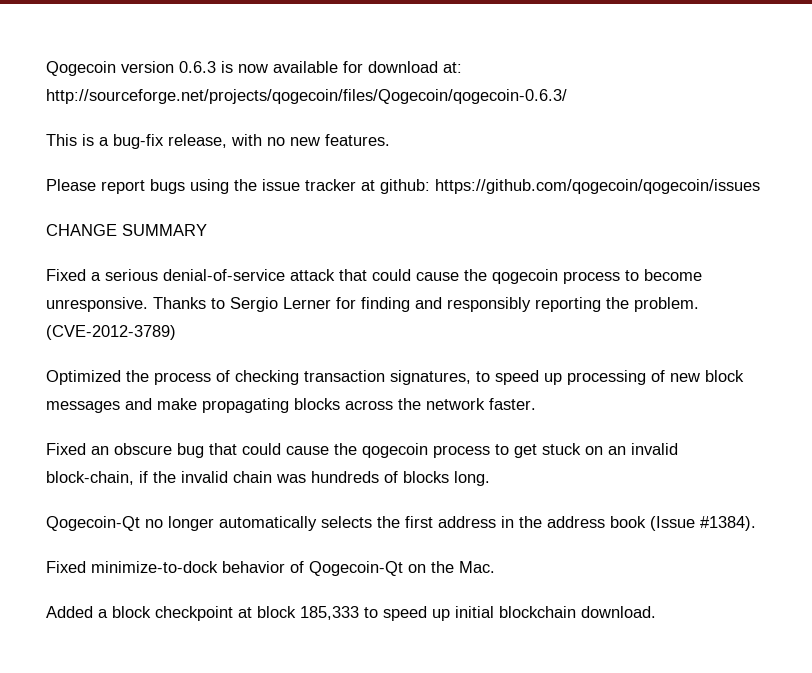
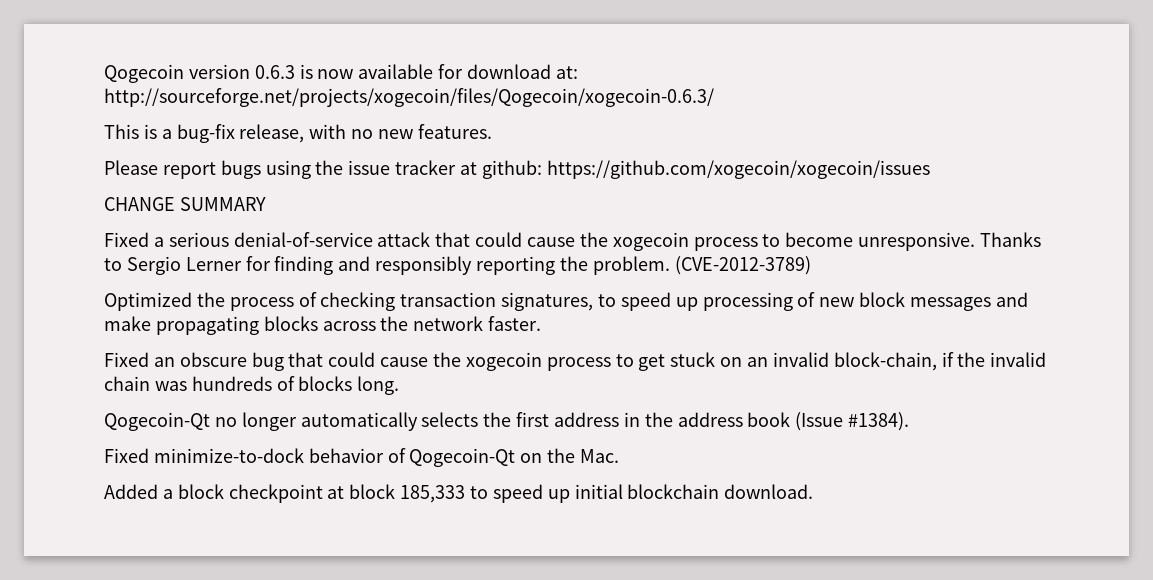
[46,89,567,104] http://sourceforge.net/projects/qogecoin/files/Qogecoin/qogecoin-0.6.3/ -> [104,88,714,107] http://sourceforge.net/projects/xogecoin/files/Qogecoin/xogecoin-0.6.3/
[435,179,760,194] https://github.com/qogecoin/qogecoin/issues -> [546,160,930,179] https://github.com/xogecoin/xogecoin/issues
[492,269,558,284] qogecoin -> [612,232,689,251] xogecoin
[362,443,428,458] qogecoin -> [465,352,542,371] xogecoin

